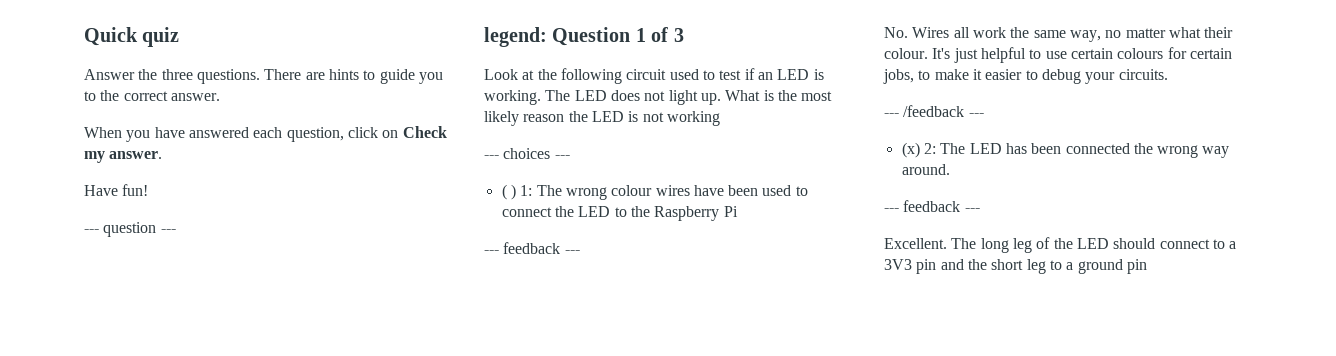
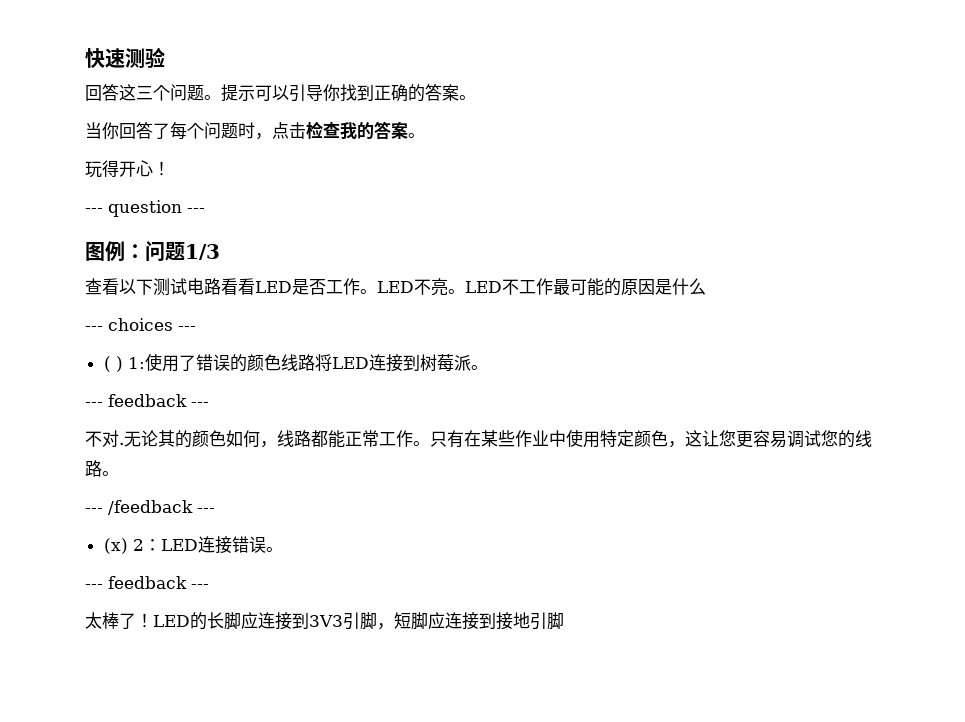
[84,27,180,47] [84,69,443,84] [84,90,220,101] [84,126,447,142] [84,151,163,163] [84,184,149,196] [84,222,176,237] [484,27,684,47] [484,68,824,84] [484,90,833,105] [484,111,720,126] Quick quiz // Answer the three questions. There are hints to guide you to the correct answer. // When you have answered each question, click on Check my answer. // Have fun! // --- question --- // legend: Question 1 of 3 // Look at the following circuit used to test if an LED is working. The LED does not light up. What is the most likely reason the LED is not working -> [85,47,165,68] [85,83,476,102] [85,121,425,140] [85,160,170,178] [85,200,205,217] [85,241,220,262] [85,278,706,296] 快速测验 // 回答这三个问题。提示可以引导你找到正确的答案。 // 当你回答了每个问题时，点击检查我的答案。 // 玩得开心！ // --- question --- // 图例：问题1/3 // 查看以下测试电路看看LED是否工作。LED不亮。LED不工作最可能的原因是什么
[536,185,808,200] [501,206,738,221] [484,242,580,254] [884,27,1234,42] [884,47,1232,63] [883,69,1168,84] [884,105,984,117] [901,142,1230,158] [901,164,950,175] [884,200,980,212] [884,237,1237,253] [884,259,1147,274] The wrong colour wires have been used to connect the LED to the Raspberry Pi // --- feedback --- // No. Wires all work the same way, no matter what their colour. It's just helpful to use certain colours for certain jobs, to make it easier to debug your circuits. // --- /feedback --- // (x) 2: The LED has been connected the wrong way around. // --- feedback --- // Excellent. The long leg of the LED should connect to a 3V3 pin and the short leg to a ground pin -> [144,353,488,372] [85,394,209,407] [85,429,872,448] [85,460,119,477] [85,500,215,515] [103,536,283,554] [85,576,209,589] [85,612,564,630] 使用了错误的颜色线路将LED连接到树莓派。 // --- feedback --- // 不对.无论其的颜色如何，线路都能正常工作。只有在某些作业中使用特定颜色，这让您更容易调试您的线路。 // --- /feedback --- // (x) 2：LED连接错误。 // --- feedback --- // 太棒了！LED的长脚应连接到3V3引脚，短脚应连接到接地引脚

